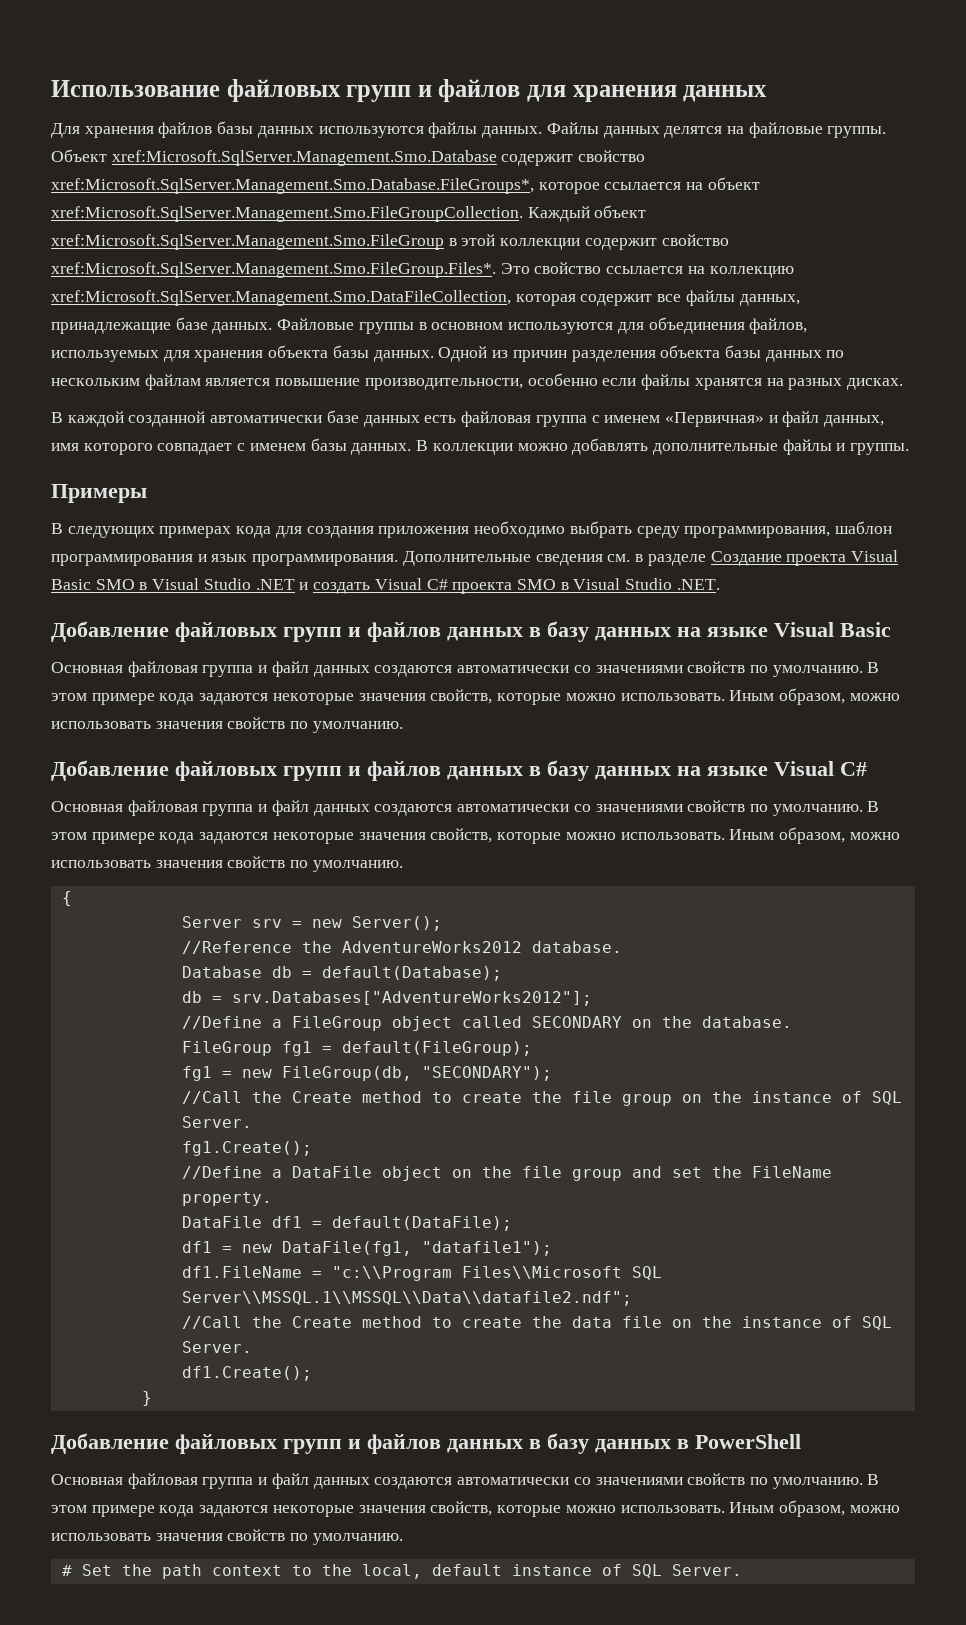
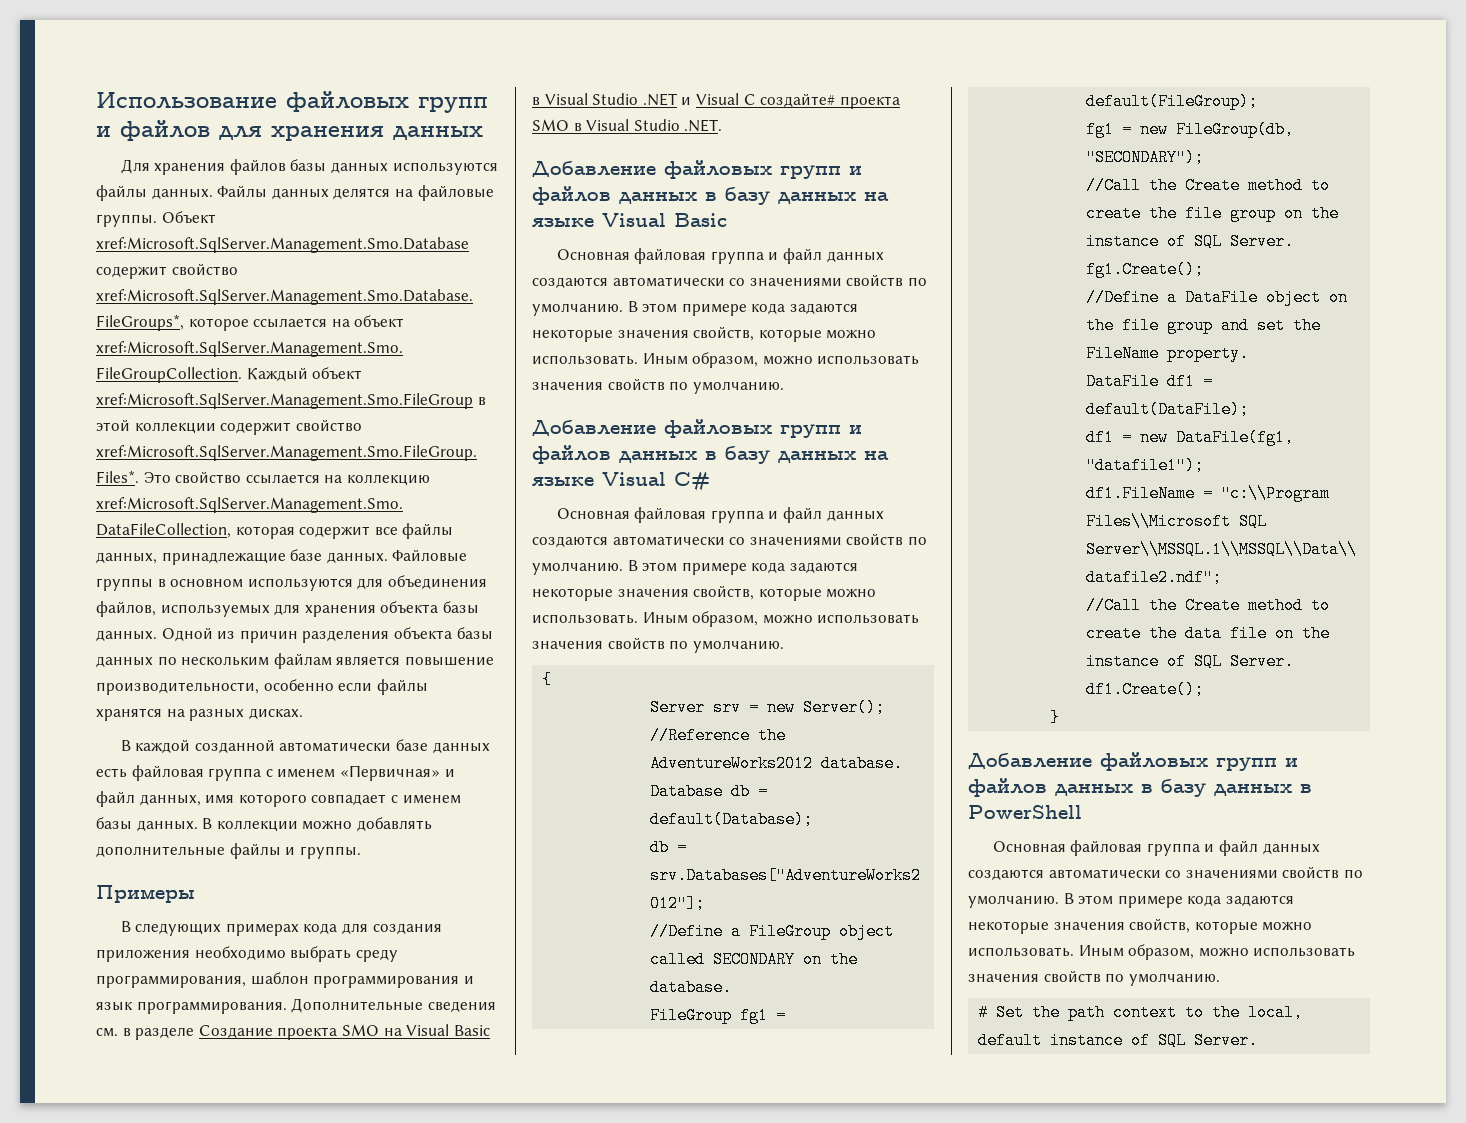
[850,550,898,562] [51,579,135,590] Visual Basic SMO -> [341,1024,490,1036] SMO на Visual Basic
[313,578,448,594] создать Visual C# -> [695,93,836,108] Visual C создайте#

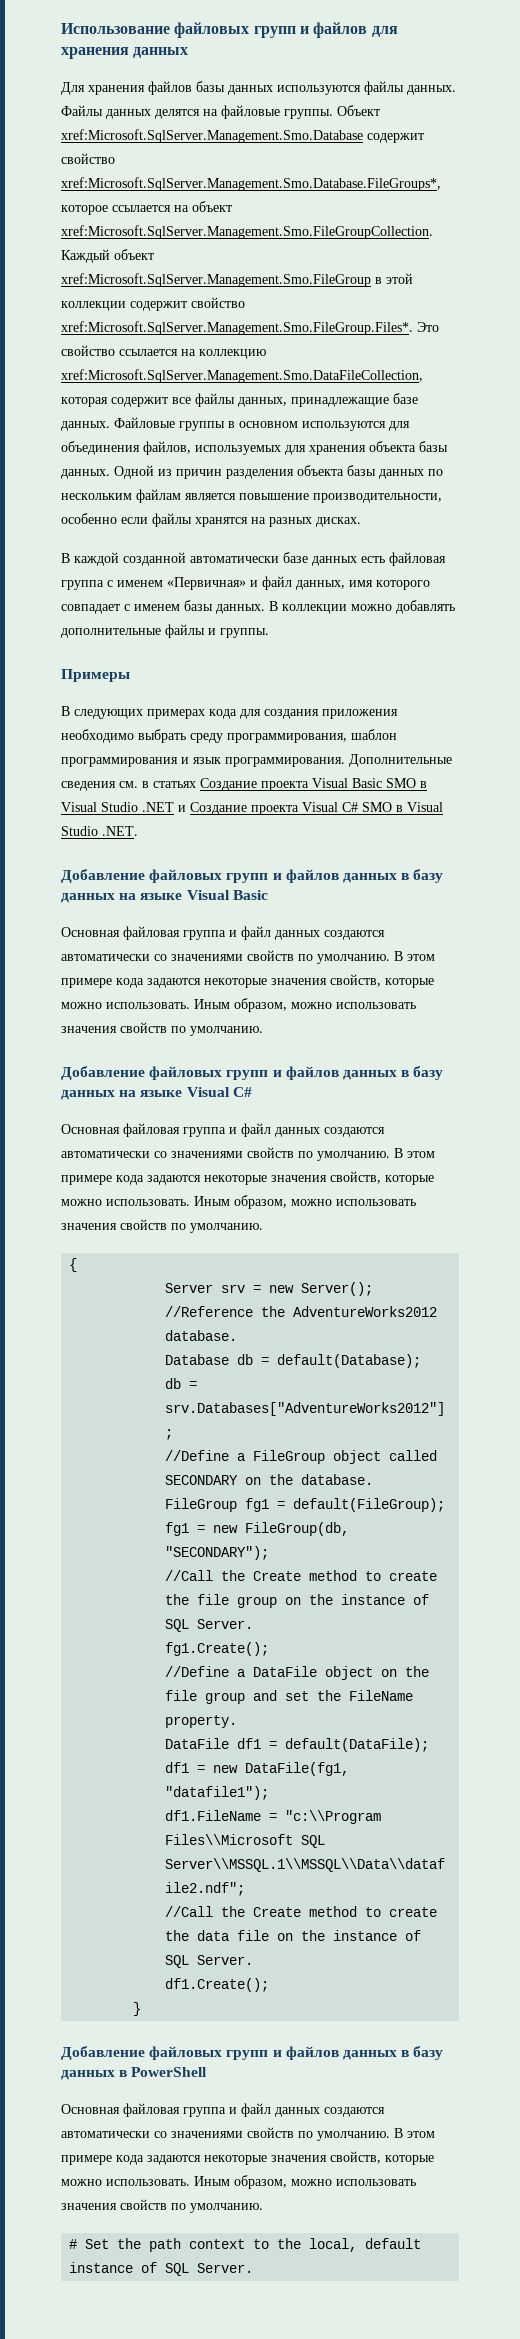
[135,1024,490,1040] разделе Создание проекта SMO на Visual Basic -> [153,778,416,791] статьях Создание проекта Visual Basic SMO
[695,93,900,109] Visual C создайте# проекта -> [190,802,358,815] Создание проекта Visual C#

